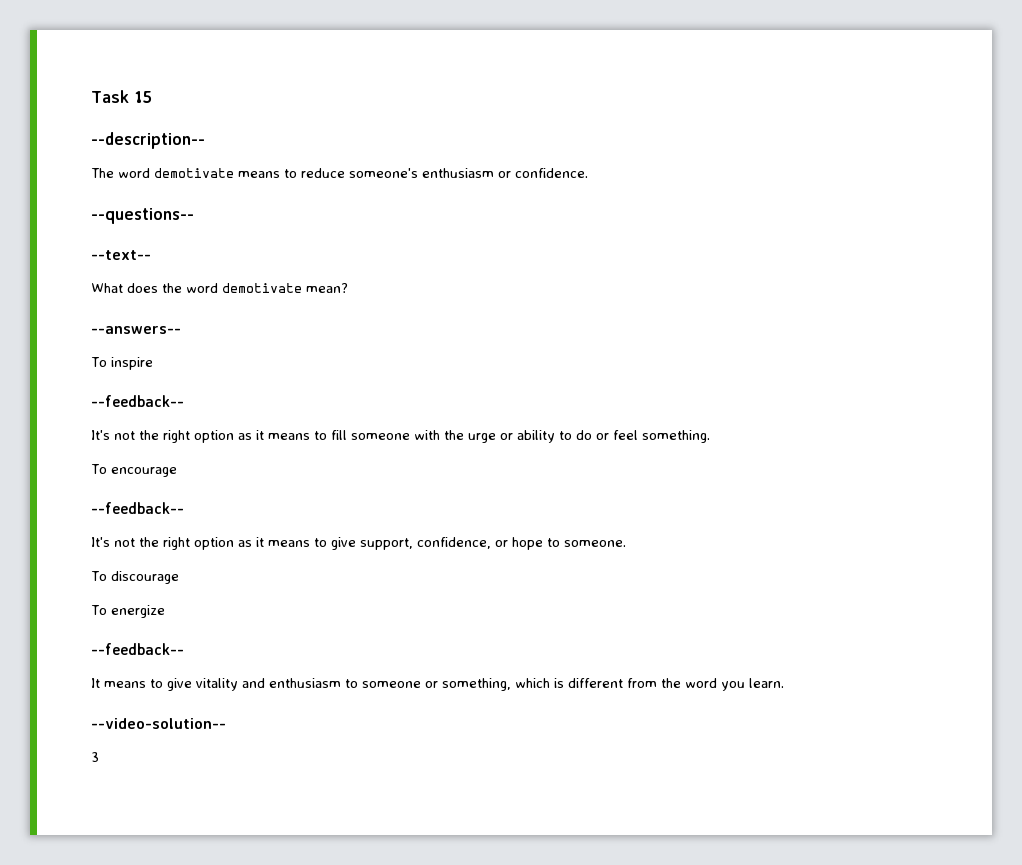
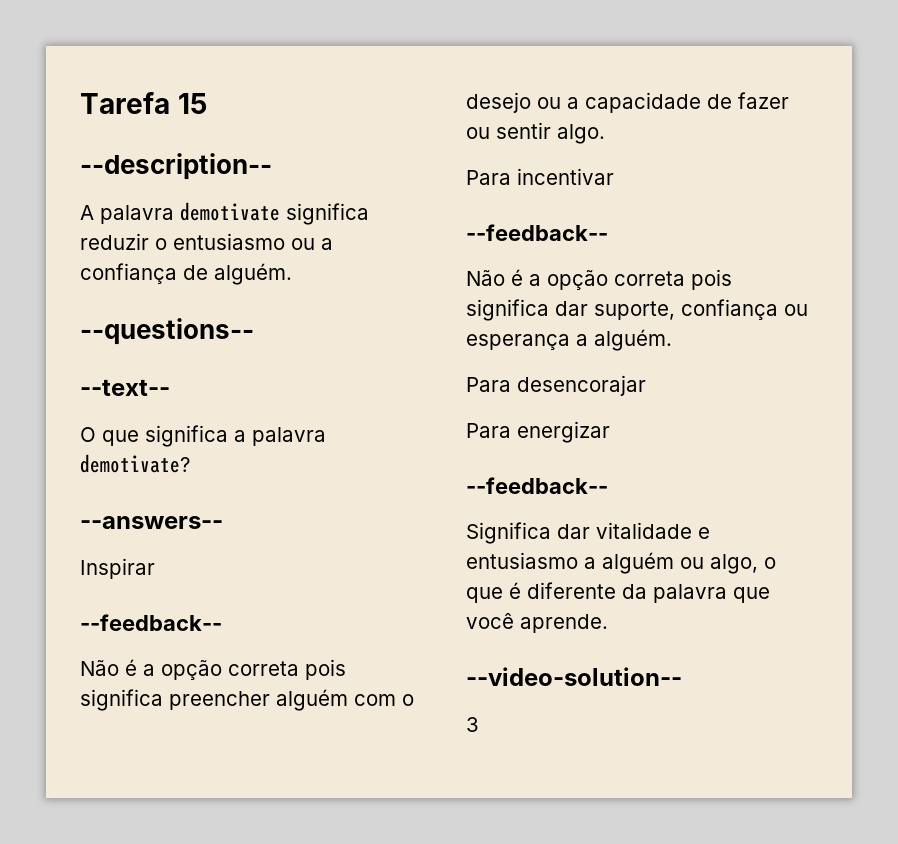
[91,90,129,103] Task -> [80,92,170,114] Tarefa
[91,168,588,178] [91,208,194,224] [91,250,151,260] [91,283,348,293] The word demotivate means to reduce someone's enthusiasm or confidence. // --questions-- // --text-- // What does the word demotivate mean? -> [80,202,369,225] [80,233,333,250] [80,263,292,285] [80,318,254,345] [80,379,170,396] [80,425,326,447] [80,454,190,473] A palavra demotivate significa reduzir o entusiasmo ou a confiança de alguém. // --questions-- // --text-- // O que significa a palavra demotivate?
[91,357,153,370] [91,395,184,407] [91,430,710,443] [91,464,177,477] [91,502,184,514] [91,537,626,550] [91,571,179,584] [91,605,165,618] [91,643,184,655] [91,678,784,691] To inspire // --feedback-- // It's not the right option as it means to fill someone with the urge or ability to do or feel something. // To encourage // --feedback-- // It's not the right option as it means to give support, confidence, or hope to someone. // To discourage // To energize // --feedback-- // It means to give vitality and enthusiasm to someone or something, which is different from the word you learn. -> [80,558,155,579] [80,614,222,631] [80,659,346,680] [80,689,414,711] [466,92,789,113] [466,122,605,144] [466,168,614,185] [466,224,608,241] [466,269,732,290] [466,299,808,321] [466,329,672,351] [466,375,646,396] [466,421,610,443] [466,477,608,494] [466,522,710,544] [466,552,776,574] [466,582,770,603] [466,613,608,633] Inspirar // --feedback-- // Não é a opção correta pois significa preencher alguém com o desejo ou a capacidade de fazer ou sentir algo. // Para incentivar // --feedback-- // Não é a opção correta pois significa dar suporte, confiança ou esperança a alguém. // Para desencorajar // Para energizar // --feedback-- // Significa dar vitalidade e entusiasmo a alguém ou algo, o que é diferente da palavra que você aprende.

